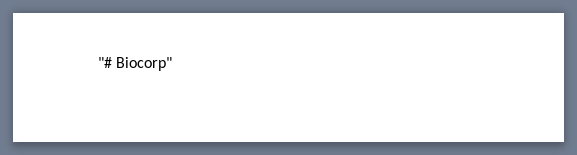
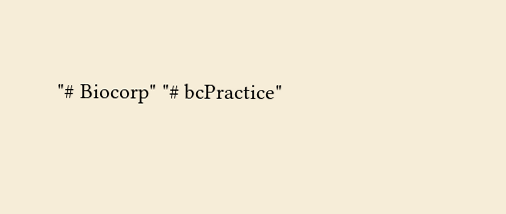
(173, 64) none -> [161,83,284,101] "# bcPractice"

